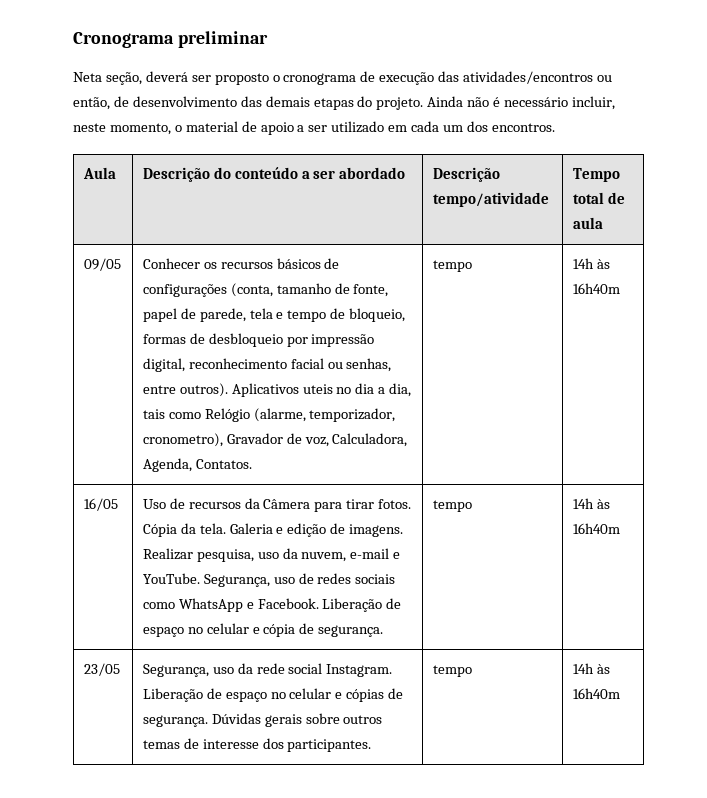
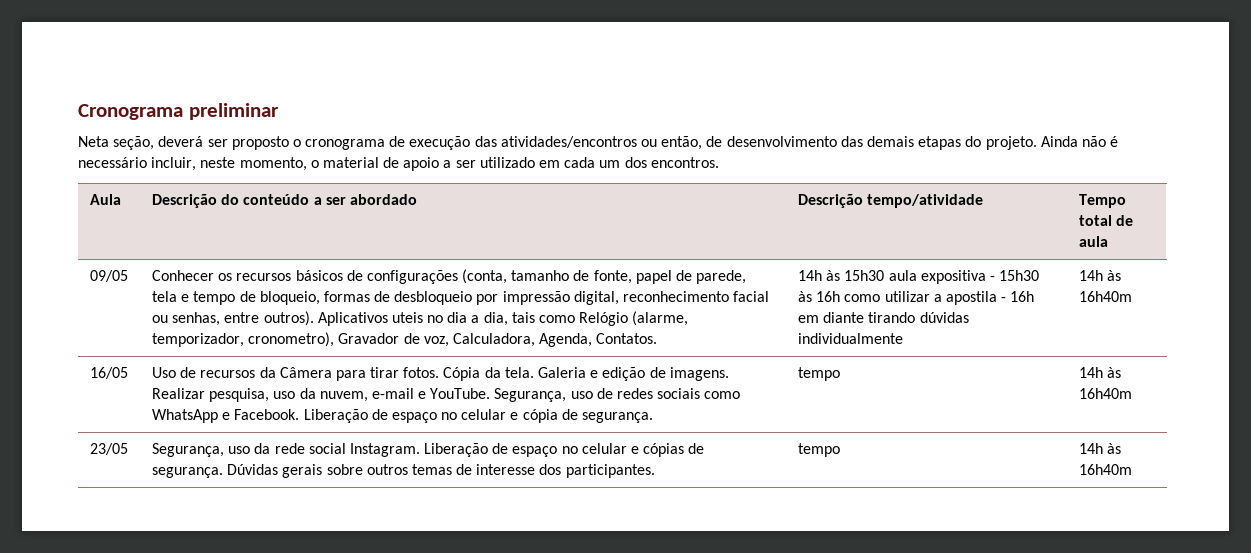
[432,260,472,272] tempo -> [797,270,1040,284] [797,291,1035,305] [797,312,969,323] [797,333,903,344] 14h às 15h30 aula expositiva - 15h30 às 16h como utilizar a apostila - 16h em diante tirando dúvidas individualmente

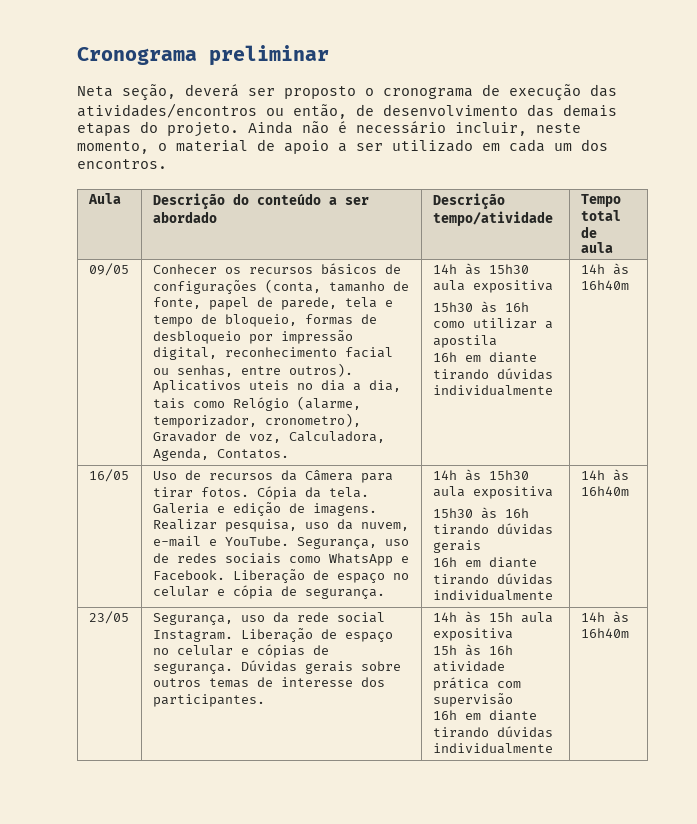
[989,276,995,281] - -> (553, 286) //
[1001,297,1007,302] - -> (497, 341) //
[797,367,840,381] tempo -> [432,469,529,481] [432,486,553,499] [432,507,529,519] [432,523,553,535] [432,540,481,553] [432,557,537,568] [432,573,553,585] [432,590,553,601] 14h às 15h30 aula expositiva // 15h30 às 16h tirando dúvidas gerais // 16h em diante tirando dúvidas individualmente
[797,443,840,457] tempo -> [432,611,553,623] [432,628,513,641] [432,644,513,656] [432,661,505,672] [432,677,521,691] [432,693,513,707] [432,710,537,721] [432,726,553,738] [432,743,553,754] 14h às 15h aula expositiva // 15h às 16h atividade prática com supervisão // 16h em diante tirando dúvidas individualmente

